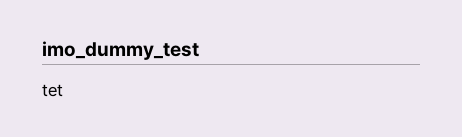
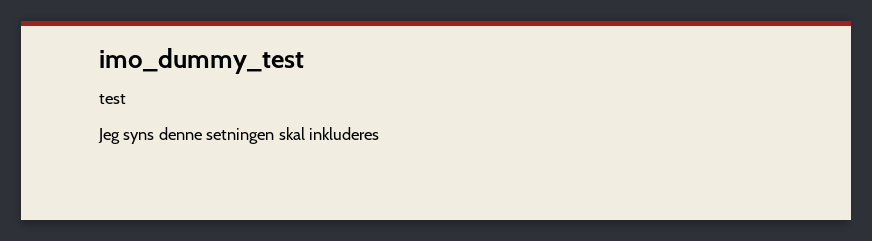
[42,84,63,97] tet -> [99,94,126,104] [98,127,380,144] test // Jeg syns denne setningen skal inkluderes

